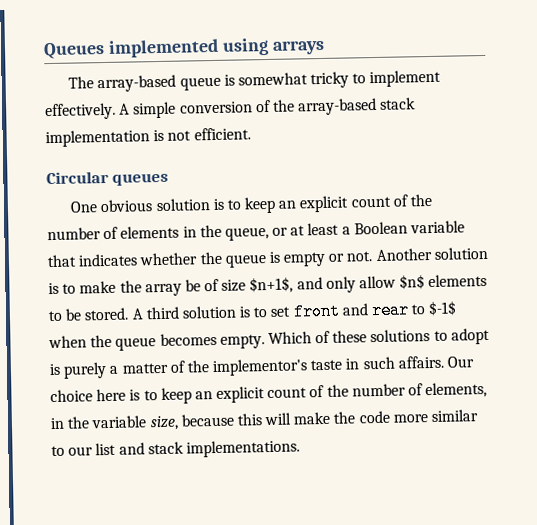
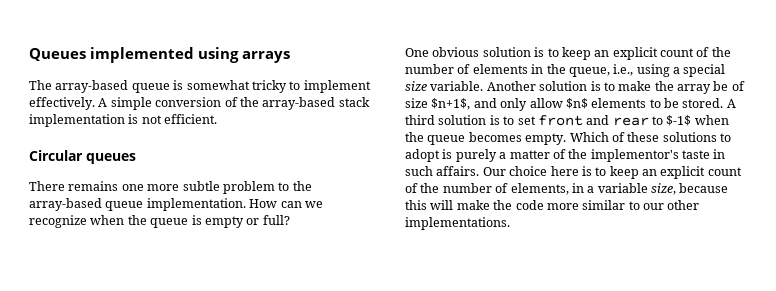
(170, 179) none -> [29,181,312,194] [29,198,323,211] [29,215,290,228] // There remains one more subtle problem to the array-based queue implementation. How can we recognize when the queue is empty or full?
[272,220,466,236] [47,251,373,268] or at least a Boolean variable that indicates whether the queue is empty or not. -> [613,64,726,77] [405,81,484,91] i.e., using a special size variable.
[67,416,91,429] the -> [587,186,595,193] a
[95,441,184,456] list and stack -> [667,200,700,210] other

